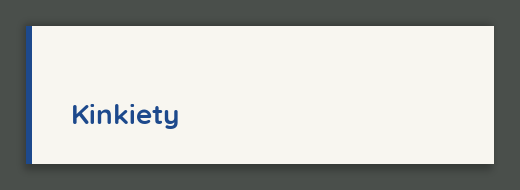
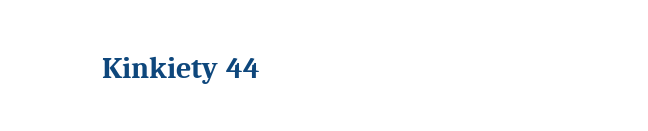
(179, 116) none -> [226,58,261,78] 44

